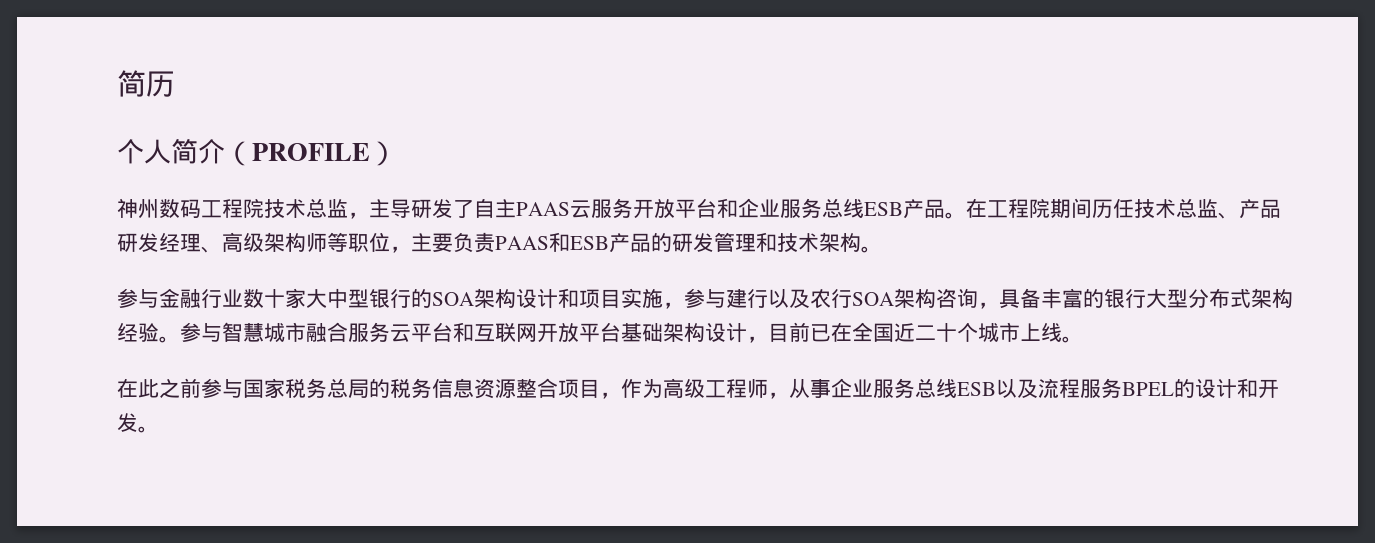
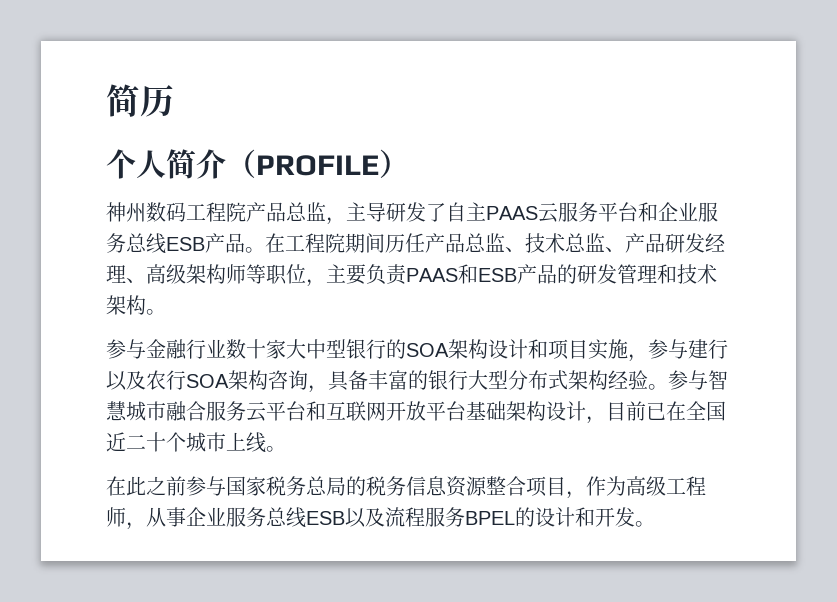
[264,199,306,218] 技术 -> [246,202,286,222] 产品
[633,199,675,219] 开放 -> (598, 212) none
(1134, 208) none -> [425,233,525,253] 产品总监、

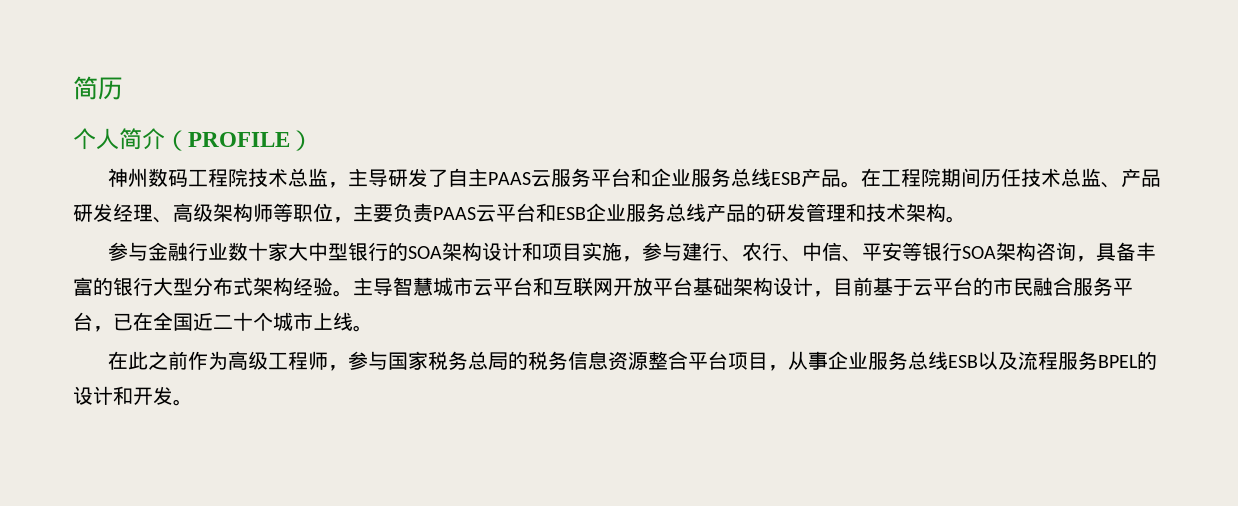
[246,202,286,222] 产品 -> [248,168,289,187] 技术
[425,233,525,253] 产品总监、 -> (1022, 177) none
[458,264,517,284] 和ESB -> [476,203,706,222] 云平台和ESB企业服务总线
[106,370,166,391] 以及农 -> [722,242,943,262] 、农行、中信、平安等银
[668,370,708,390] 参与 -> [353,277,393,296] 主导
[166,401,246,422] 融合服务 -> (473, 286) none
(646, 411) none -> [873,277,1133,296] [73,312,113,332] 基于云平台的市民融合服务平台，
(186, 486) none -> [188,351,349,371] 作为高级工程师，
[526,476,706,499] [106,507,126,527] 项目，作为高级工程师 -> [688,351,769,370] 平台项目

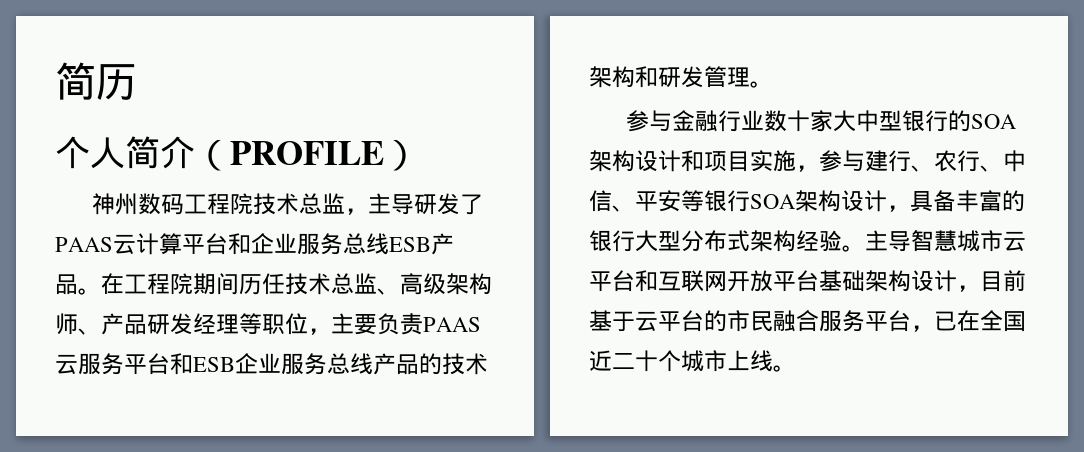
[448,168,592,187] 自主PAAS云服务 -> [55,233,182,255] PAAS云计算
[1121,168,1162,187] [73,203,273,223] 产品研发经理、高级架构师 -> [400,273,492,295] [55,313,239,335] 高级架构师、产品研发经理
(496, 213) none -> [78,353,124,375] 服务
[766,203,946,222] 研发管理和技术架构 -> [442,353,488,375] [589,66,750,88] 技术架构和研发管理
[1036,242,1077,261] 咨询 -> [841,190,887,212] 设计
[108,351,1158,371] [73,386,193,406] // 在此之前作为高级工程师，参与国家税务总局的税务信息资源整合平台项目，从事企业服务总线ESB以及流程服务BPEL的设计和开发。 -> (796, 368) none

